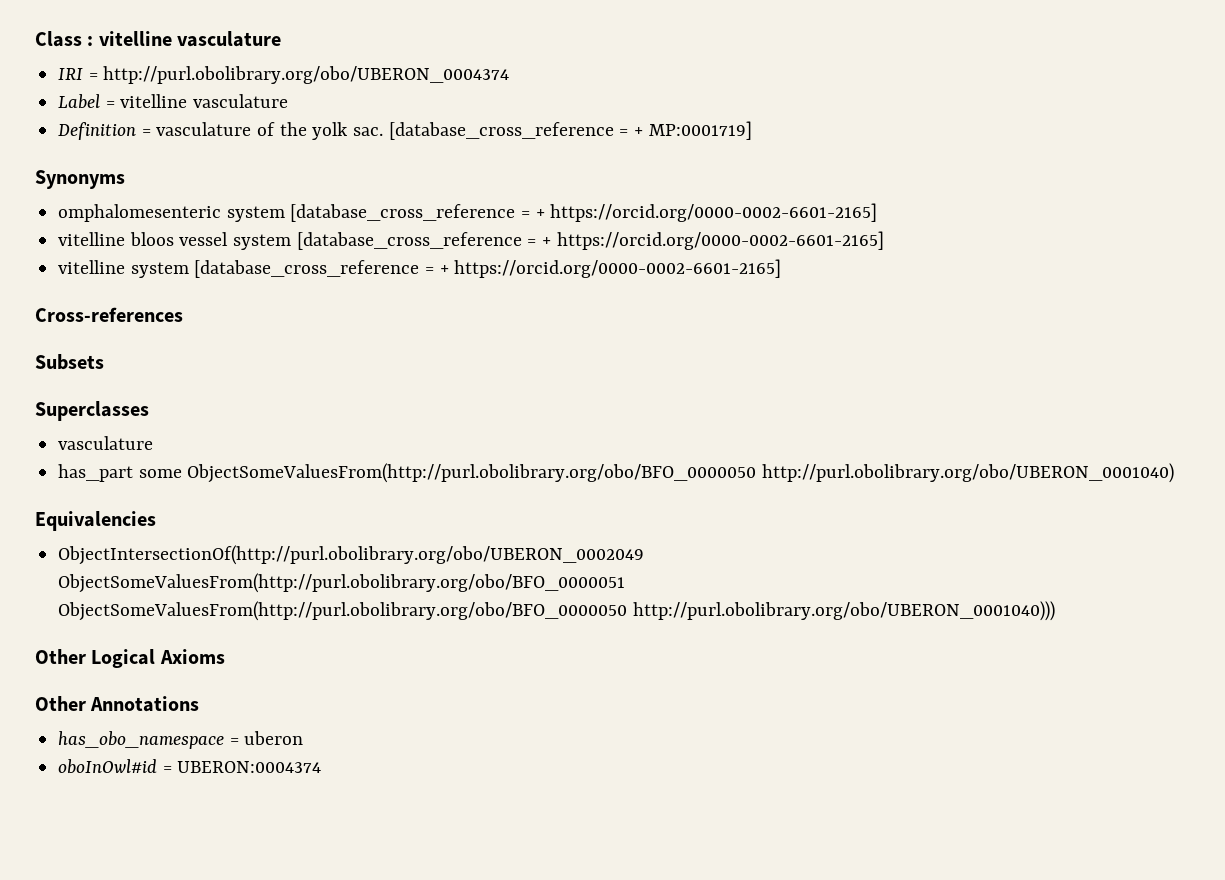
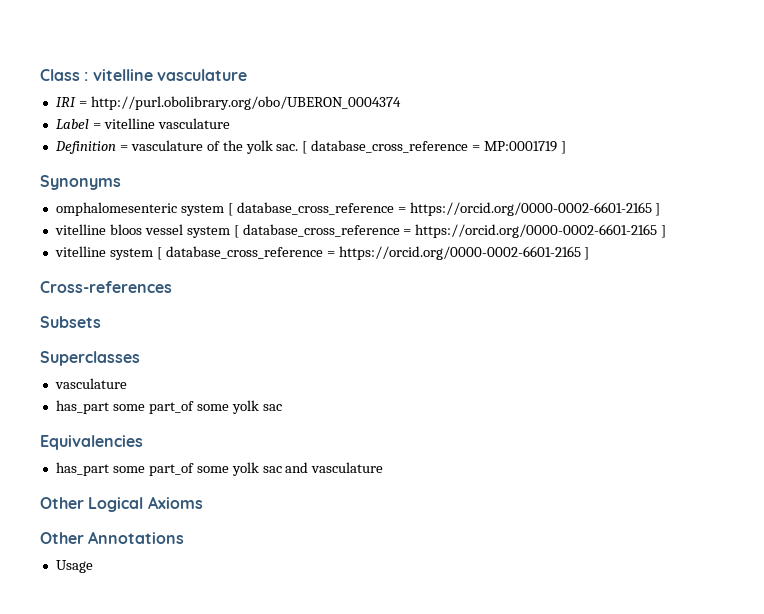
[388,121,752,140] [35,170,125,189] [58,203,878,222] [58,231,884,250] [58,259,782,278] [database_cross_reference = + MP:0001719] // Synonyms // omphalomesenteric system [database_cross_reference = + https://orcid.org/0000-0002-6601-2165] // vitelline bloos vessel system [database_cross_reference = + https://orcid.org/0000-0002-6601-2165] // vitelline system [database_cross_reference = + https://orcid.org/0000-0002-6601-2165] -> [302,140,567,154] [40,175,121,190] [55,202,661,216] [54,224,667,238] [54,246,590,260] [ database_cross_reference = MP:0001719 ] // Synonyms // omphalomesenteric system [ database_cross_reference = https://orcid.org/0000-0002-6601-2165 ] // vitelline bloos vessel system [ database_cross_reference = https://orcid.org/0000-0002-6601-2165 ] // vitelline system [ database_cross_reference = https://orcid.org/0000-0002-6601-2165 ]
[187,463,1175,483] [35,511,156,531] [58,545,645,565] [58,573,626,593] [58,601,1055,621] ObjectSomeValuesFrom(http://purl.obolibrary.org/obo/BFO_0000050 http://purl.obolibrary.org/obo/UBERON_0001040) // Equivalencies // ObjectIntersectionOf(http://purl.obolibrary.org/obo/UBERON_0002049 ObjectSomeValuesFrom(http://purl.obolibrary.org/obo/BFO_0000051 ObjectSomeValuesFrom(http://purl.obolibrary.org/obo/BFO_0000050 http://purl.obolibrary.org/obo/UBERON_0001040))) -> [148,400,282,414] [40,435,143,450] [55,462,384,476] part_of some yolk sac // Equivalencies // has_part some part_of some yolk sac and vasculature
[58,731,304,749] [58,759,322,774] has_obo_namespace = uberon // oboInOwl#id = UBERON:0004374 -> [55,560,93,573] Usage

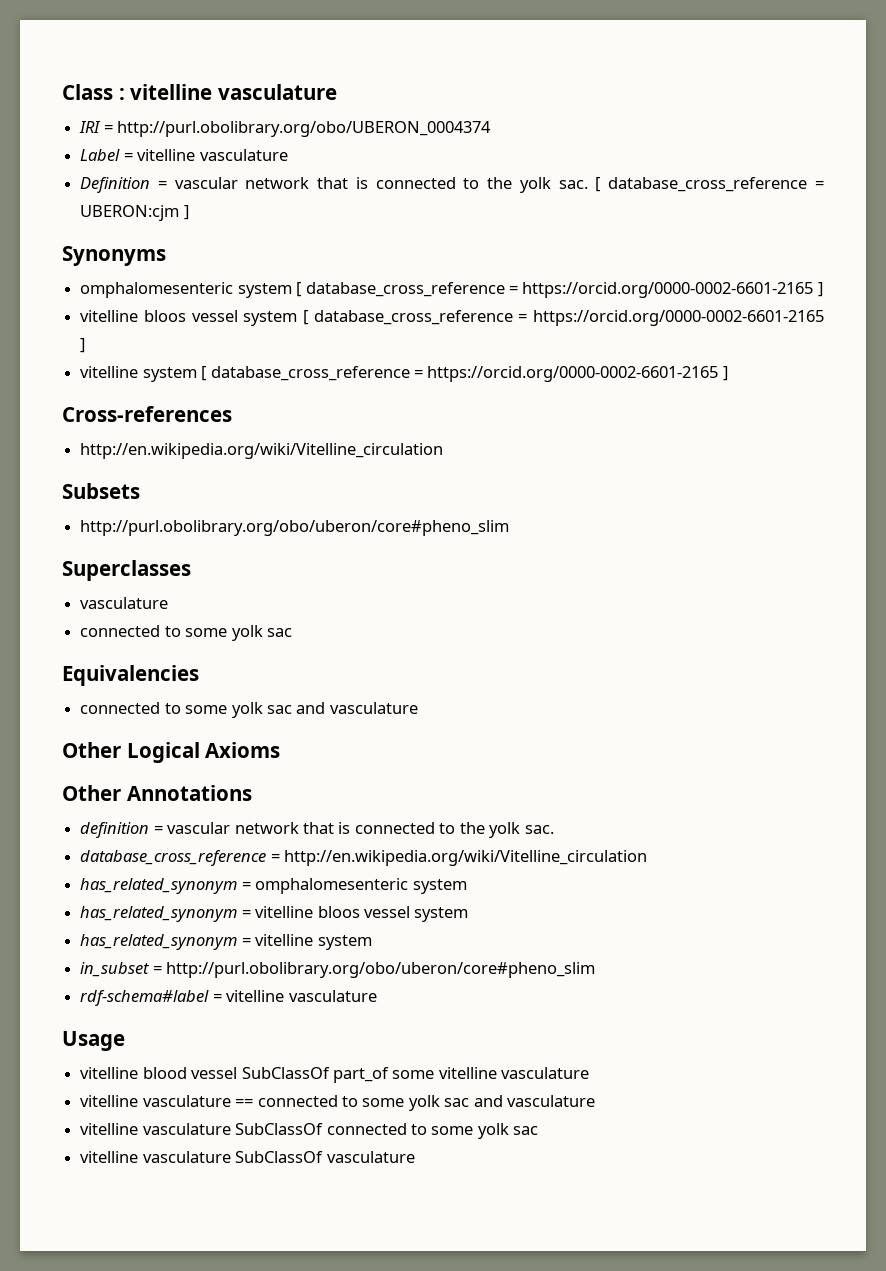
[130,140,220,151] vasculature of -> [174,177,480,189] vascular network that is connected to
[484,141,558,152] MP:0001719 -> [80,205,180,221] UBERON:cjm
(172, 287) none -> [80,443,444,459] // http://en.wikipedia.org/wiki/Vitelline_circulation
(101, 322) none -> [80,520,510,536] // http://purl.obolibrary.org/obo/uberon/core#pheno_slim
[55,400,194,414] has_part some part_of -> [80,625,181,637] connected to
[55,462,194,476] has_part some part_of -> [80,702,181,714] connected to
[55,560,93,573] Usage -> [80,822,554,838] [80,850,648,866] [80,878,467,894] [80,906,469,922] [80,934,372,950] [80,962,596,978] [80,990,377,1006] [62,1031,125,1051] [80,1067,590,1083] [80,1095,596,1111] [80,1123,539,1139] [80,1151,415,1163] definition = vascular network that is connected to the yolk sac. // database_cross_reference = http://en.wikipedia.org/wiki/Vitelline_circulation // has_related_synonym = omphalomesenteric system // has_related_synonym = vitelline bloos vessel system // has_related_synonym = vitelline system // in_subset = http://purl.obolibrary.org/obo/uberon/core#pheno_slim // rdf-schema#label = vitelline vasculature // Usage // vitelline blood vessel SubClassOf part_of some vitelline vasculature // vitelline vasculature == connected to some yolk sac and vasculature // vitelline vasculature SubClassOf connected to some yolk sac // vitelline vasculature SubClassOf vasculature

